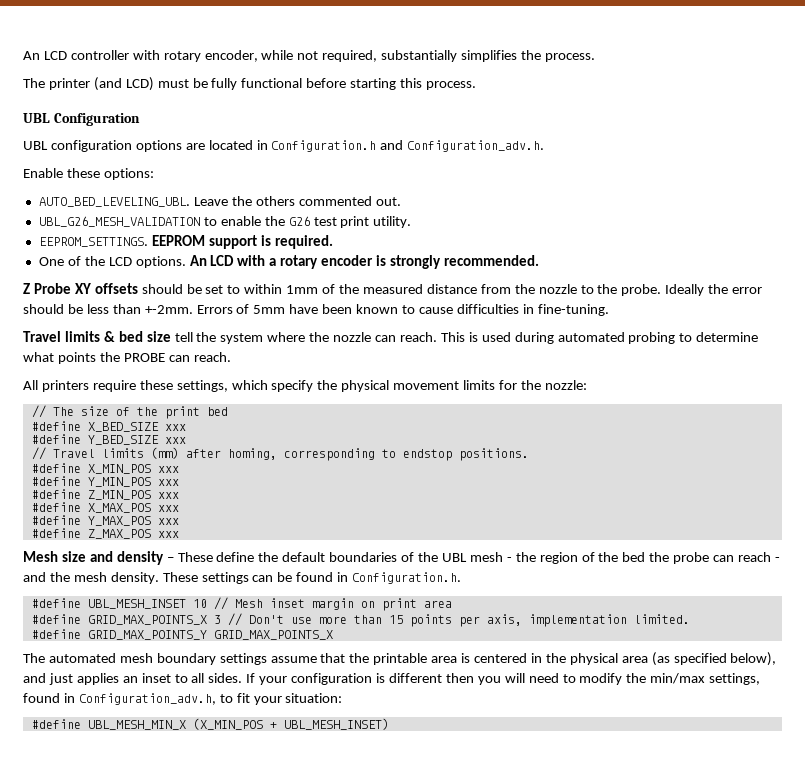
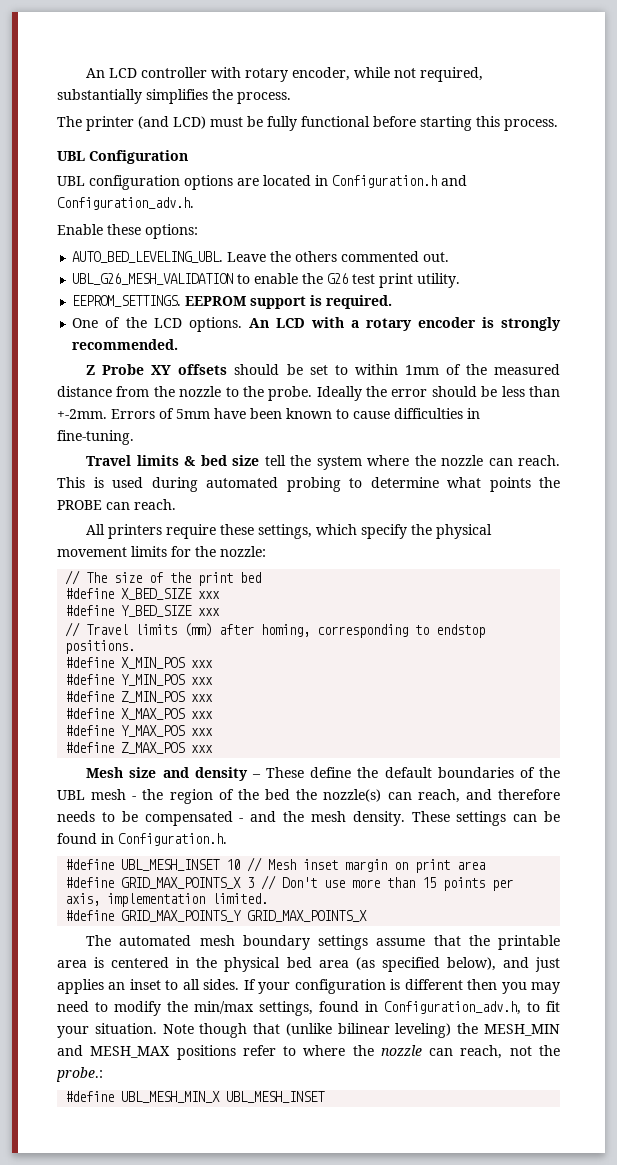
[673,552,772,564] probe can reach -> [323,789,560,803] [57,811,233,826] nozzle(s) can reach, and therefore needs to be compensated
(618, 659) none -> [286,957,312,968] bed
[504,673,525,683] will -> [531,982,560,994] may
[285,693,343,703] situation: -> [94,1023,560,1038] [57,1045,560,1060] [56,1067,103,1082] situation. Note though that (unlike bilinear leveling) the MESH_MIN and MESH_MAX positions refer to where the nozzle can reach, not the probe.:
[192,718,389,730] (X_MIN_POS + UBL_MESH_INSET) -> [226,1091,326,1103] UBL_MESH_INSET

